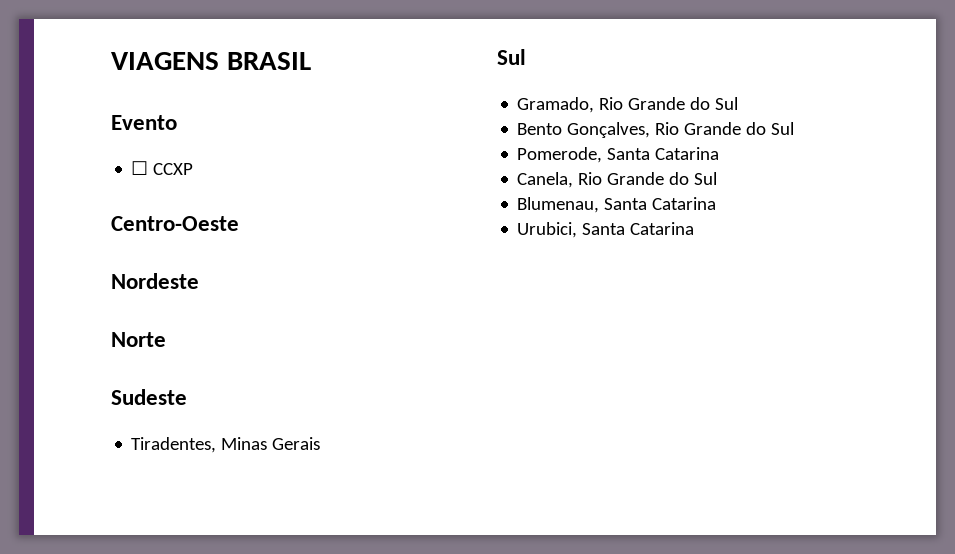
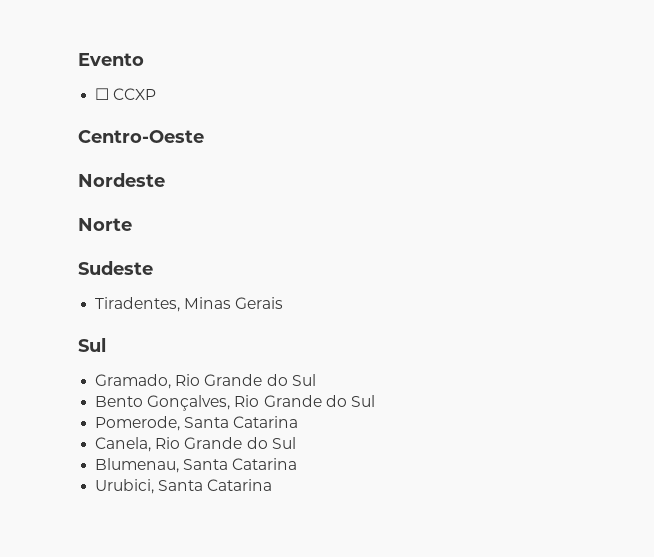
[111,52,311,70] VIAGENS BRASIL // -> (78, 59) none

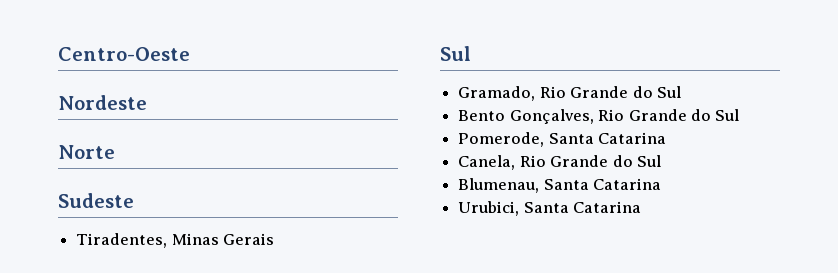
[78,53,144,66] [95,88,157,100] Evento // ☐ CCXP // -> (58, 54) none

